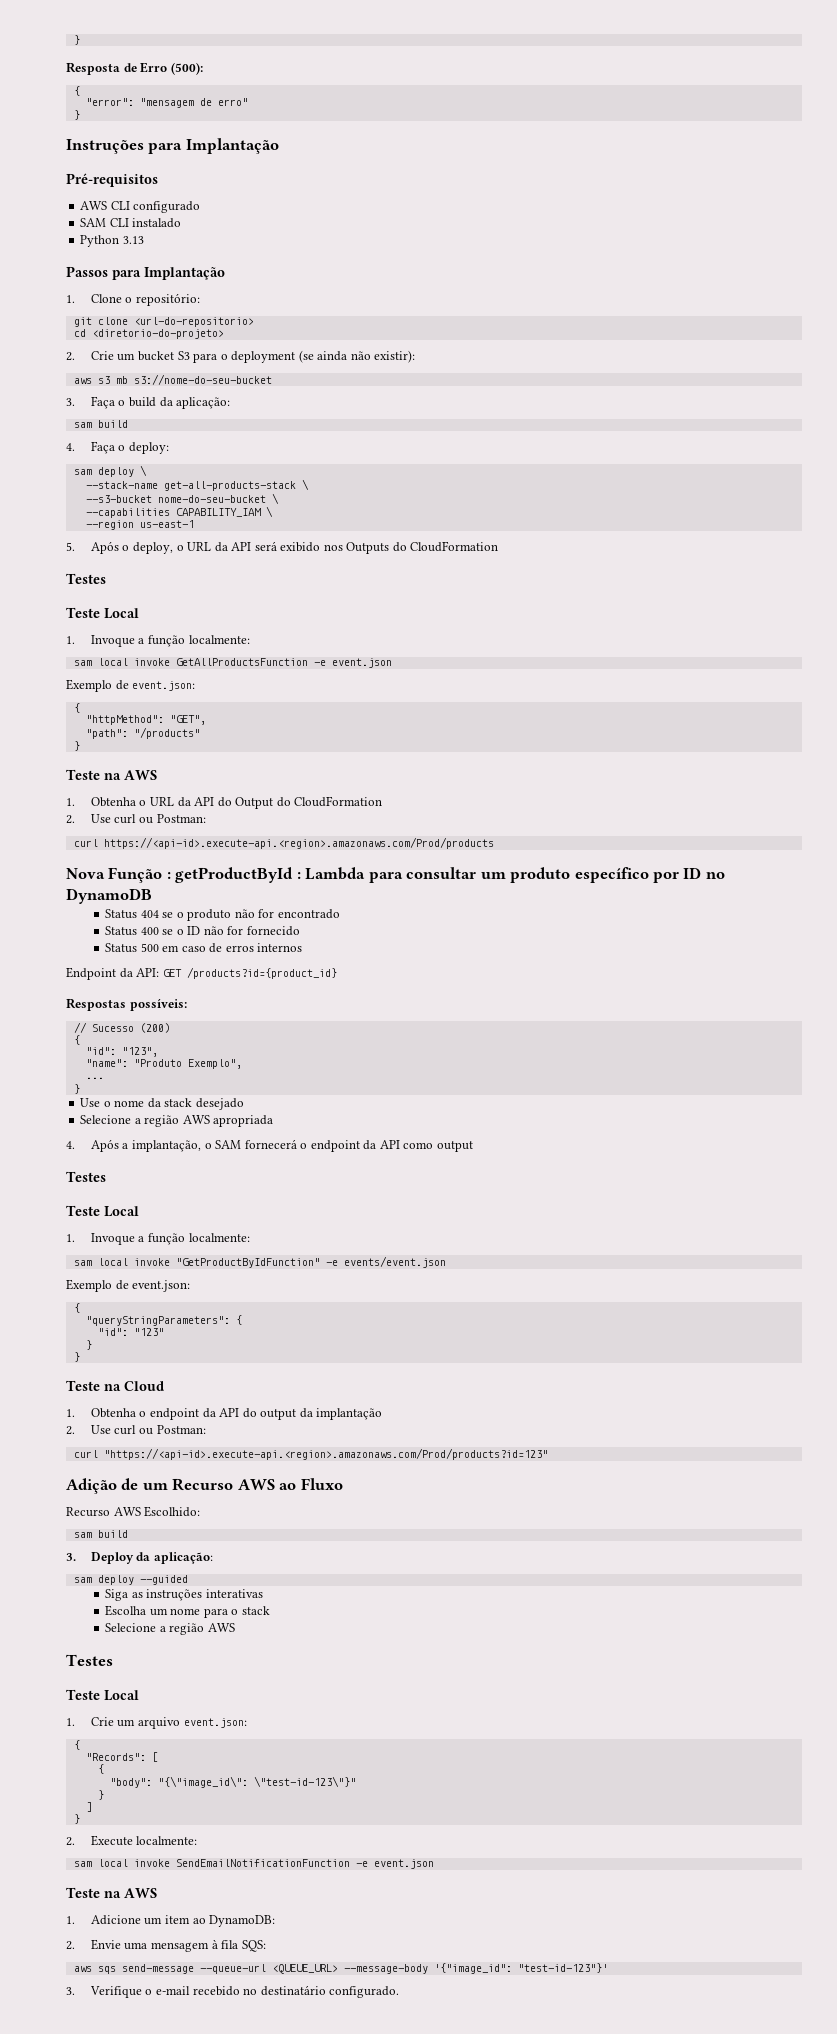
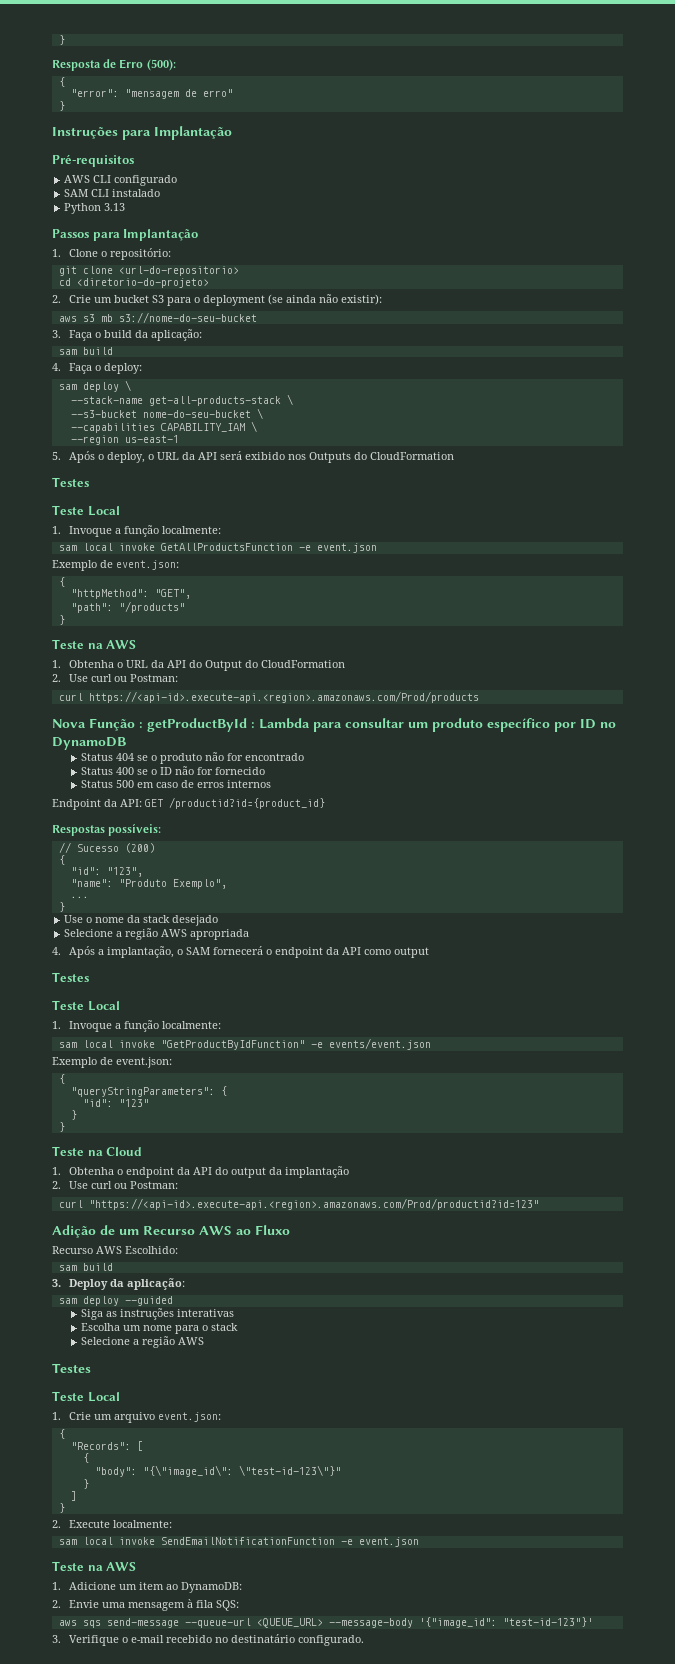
[186,967,337,979] /products?id={product_id} -> [169,797,325,809] /productid?id={product_id}
[103,1448,548,1460] "https://<api-id>.execute-api.<region>.amazonaws.com/Prod/products?id=123" -> [88,1198,539,1210] "https://<api-id>.execute-api.<region>.amazonaws.com/Prod/productid?id=123"

